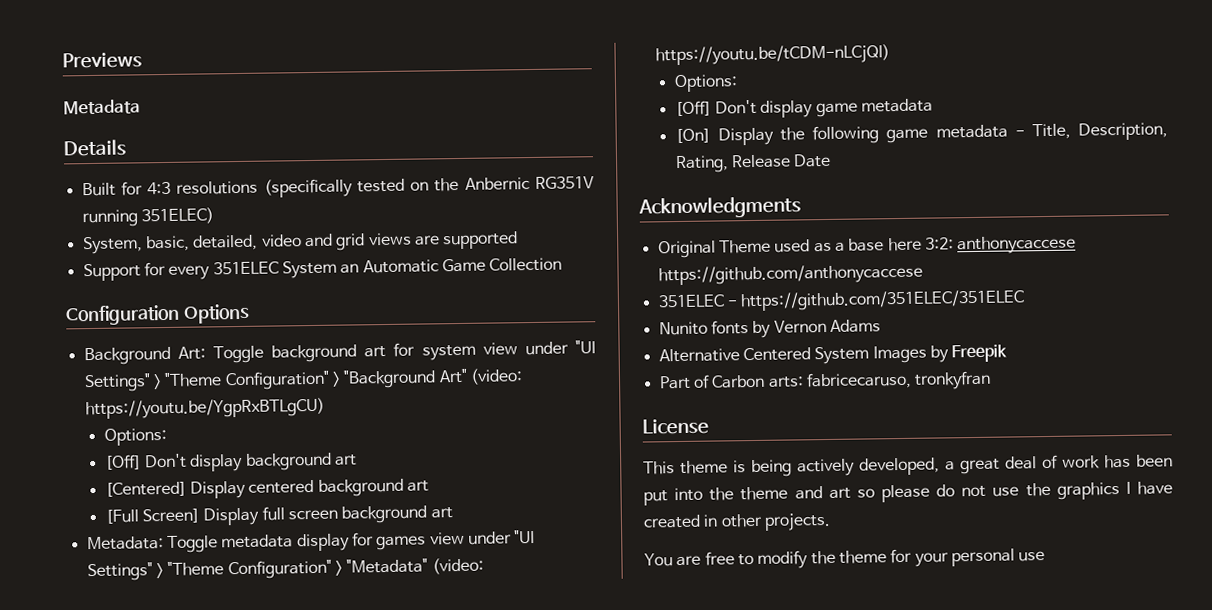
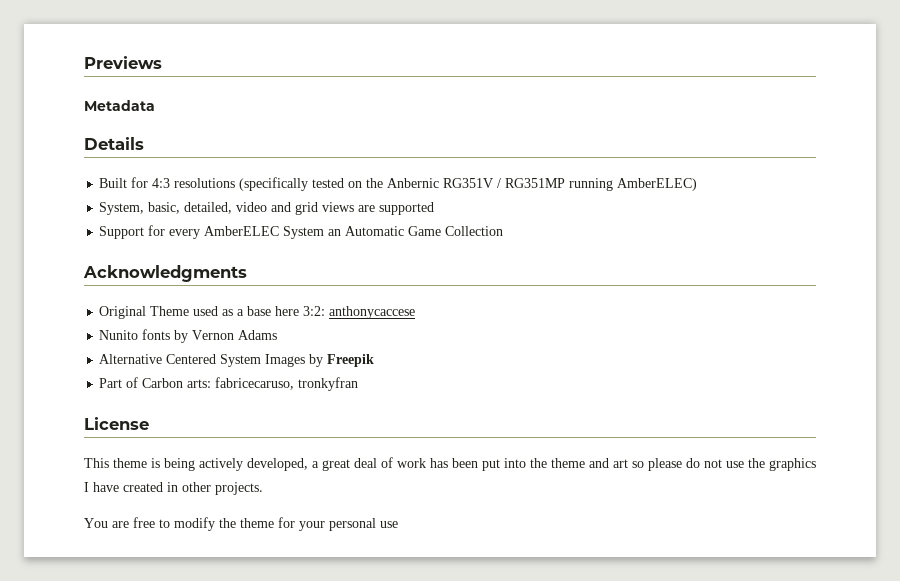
[81,207,214,228] running 351ELEC) -> [497,178,698,191] / RG351MP running AmberELEC)
[212,261,279,276] 351ELEC -> [204,226,280,236] AmberELEC
[65,303,250,326] [83,340,596,366] [83,368,523,393] [84,397,325,420] [103,427,167,446] [103,452,357,472] [104,478,429,499] [104,505,453,526] [86,529,536,554] [86,557,484,582] [654,44,890,66] [673,74,738,93] [674,98,933,118] [674,122,1168,146] [674,153,832,174] // Configuration Options // Background Art: Toggle background art for system view under "UI Settings" > "Theme Configuration" > "Background Art" (video: https://youtu.be/YgpRxBTLgCU) // Options: // [Off] Don't display background art // [Centered] Display centered background art // [Full Screen] Display full screen background art // Metadata: Toggle metadata display for games view under "UI Settings" > "Theme Configuration" > "Metadata" (video: https://youtu.be/tCDM-nLCjQI) // Options: // [Off] Don't display game metadata // [On] Display the following game metadata - Title, Description, Rating, Release Date -> (504, 231) none
[657,263,923,286] [657,289,1026,312] https://github.com/anthonycaccese // 351ELEC - https://github.com/351ELEC/351ELEC -> (416, 312) none

